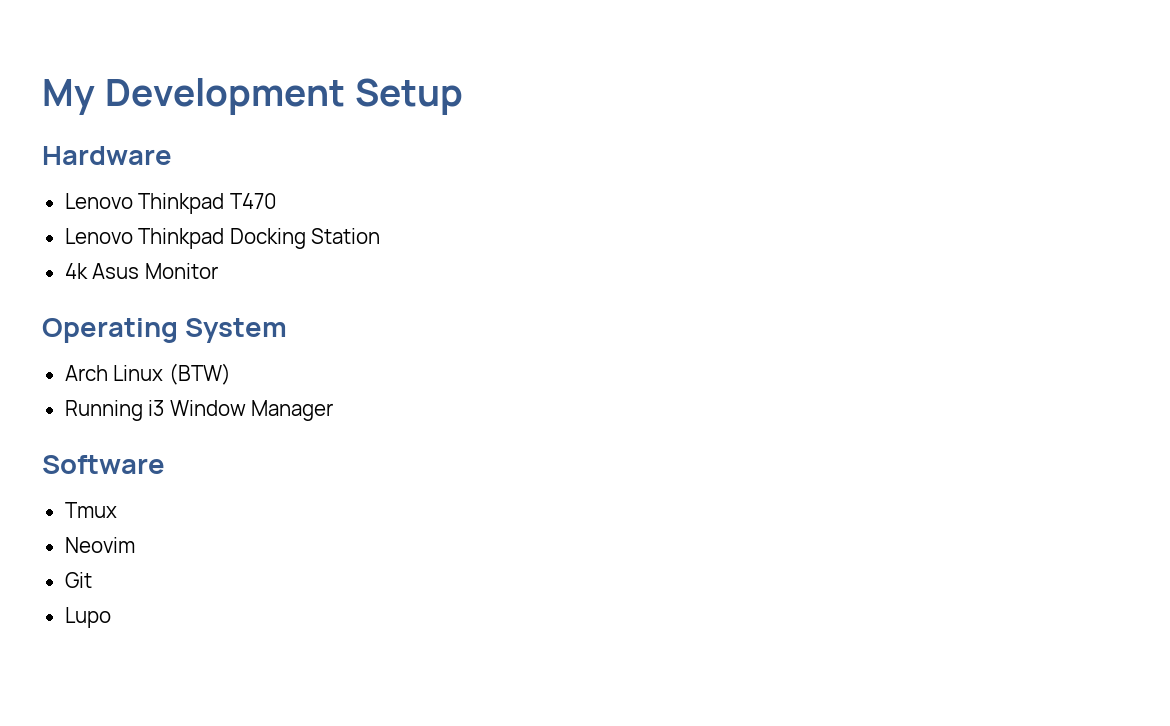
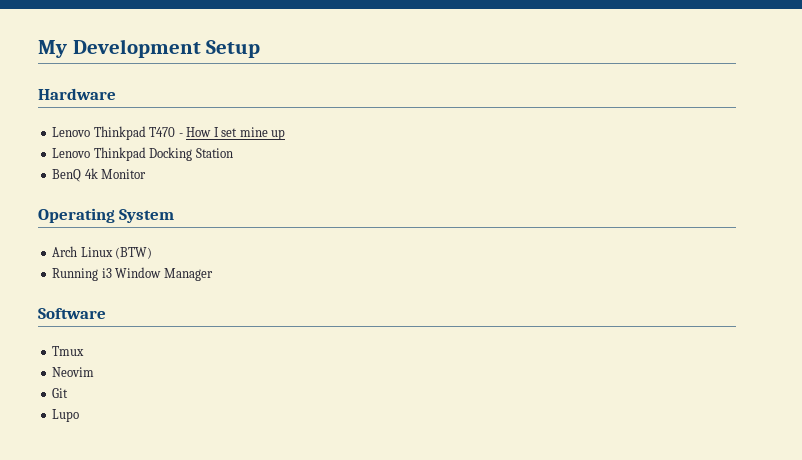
(277, 201) none -> [178,127,286,140] - How I set mine up
[64,263,140,279] 4k Asus -> [52,168,98,182] BenQ 4k

